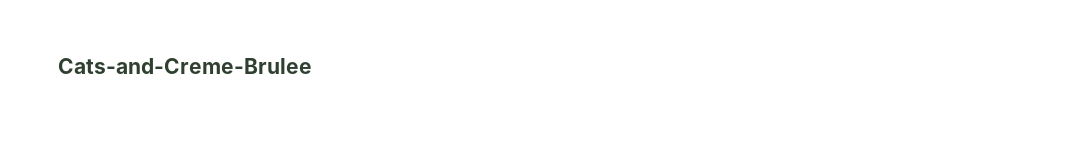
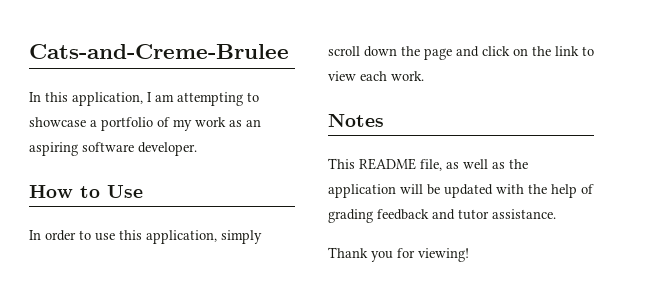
(312, 66) none -> [29,92,259,106] [29,117,261,131] [29,142,197,156] [29,185,143,198] [29,230,262,244] [328,46,594,60] [328,71,424,81] [328,114,384,127] [328,158,528,171] [328,184,594,198] [328,209,556,223] [328,247,469,262] // In this application, I am attempting to showcase a portfolio of my work as an aspiring software developer. // How to Use // In order to use this application, simply scroll down the page and click on the link to view each work. // Notes // This README file, as well as the application will be updated with the help of grading feedback and tutor assistance. // Thank you for viewing!

